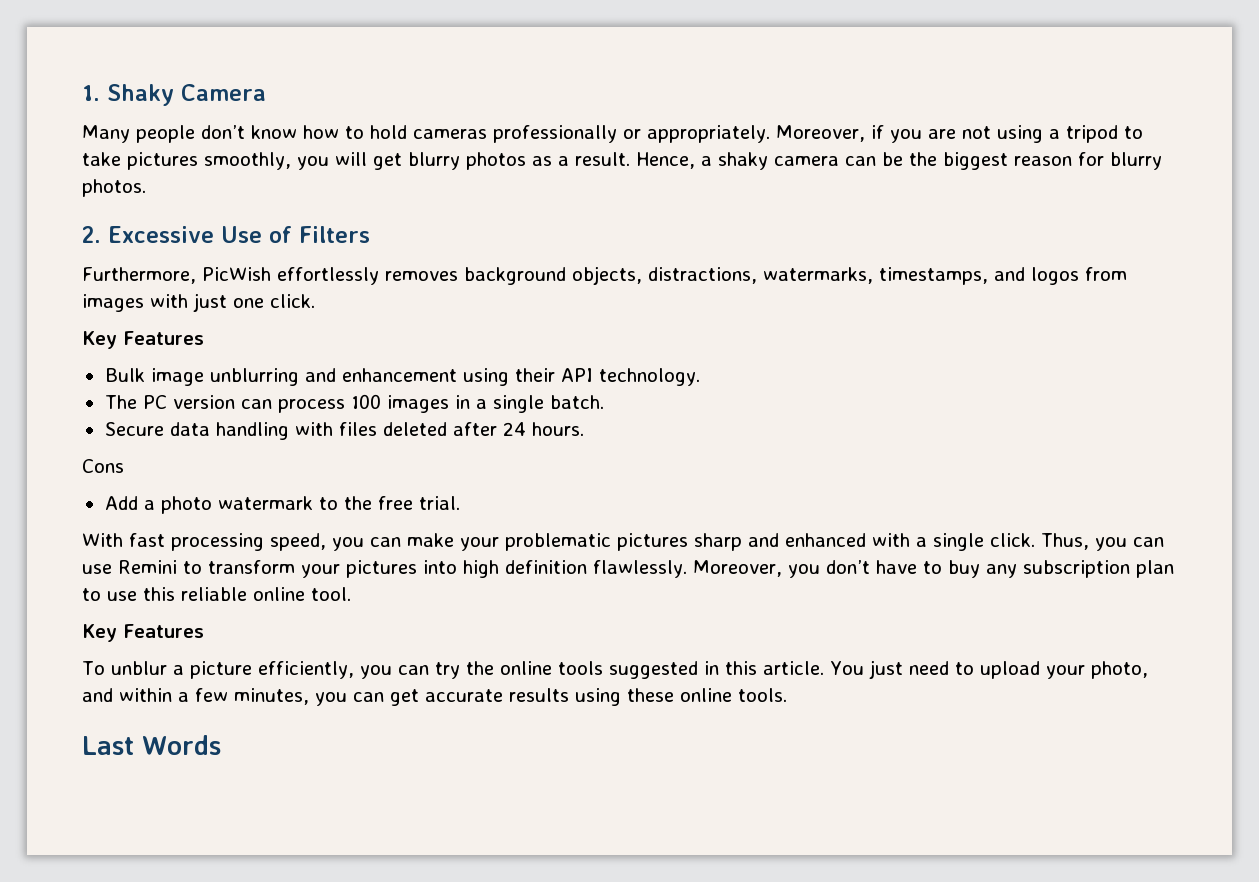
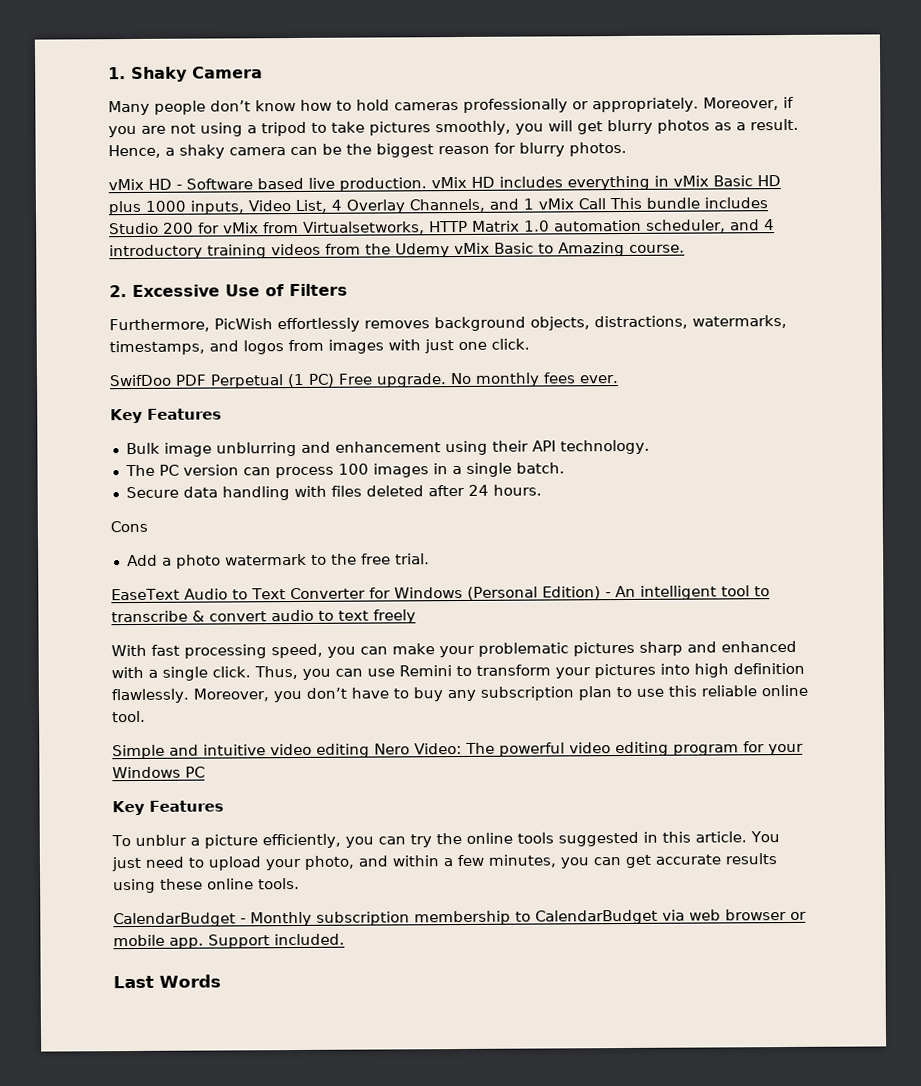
(146, 188) none -> [108,175,781,192] [108,197,768,216] [109,219,775,235] [109,241,685,260] // vMix HD - Software based live production. vMix HD includes everything in vMix Basic HD plus 1000 inputs, Video List, 4 Overlay Channels, and 1 vMix Call This bundle includes Studio 200 for vMix from Virtualsetworks, HTTP Matrix 1.0 automation scheduler, and 4 introductory training videos from the Udemy vMix Basic to Amazing course.
(315, 301) none -> [109,372,619,389] // SwifDoo PDF Perpetual (1 PC) Free upgrade. No monthly fees ever.
(460, 503) none -> [111,585,770,601] [111,609,416,624] // EaseText Audio to Text Converter for Windows (Personal Edition) - An intelligent tool to transcribe & convert audio to text freely
(351, 594) none -> [112,741,804,760] [112,766,205,779] // Simple and intuitive video editing Nero Video: The powerful video editing program for your Windows PC
(787, 695) none -> [113,909,807,928] [113,933,345,949] // CalendarBudget - Monthly subscription membership to CalendarBudget via web browser or mobile app. Support included.

